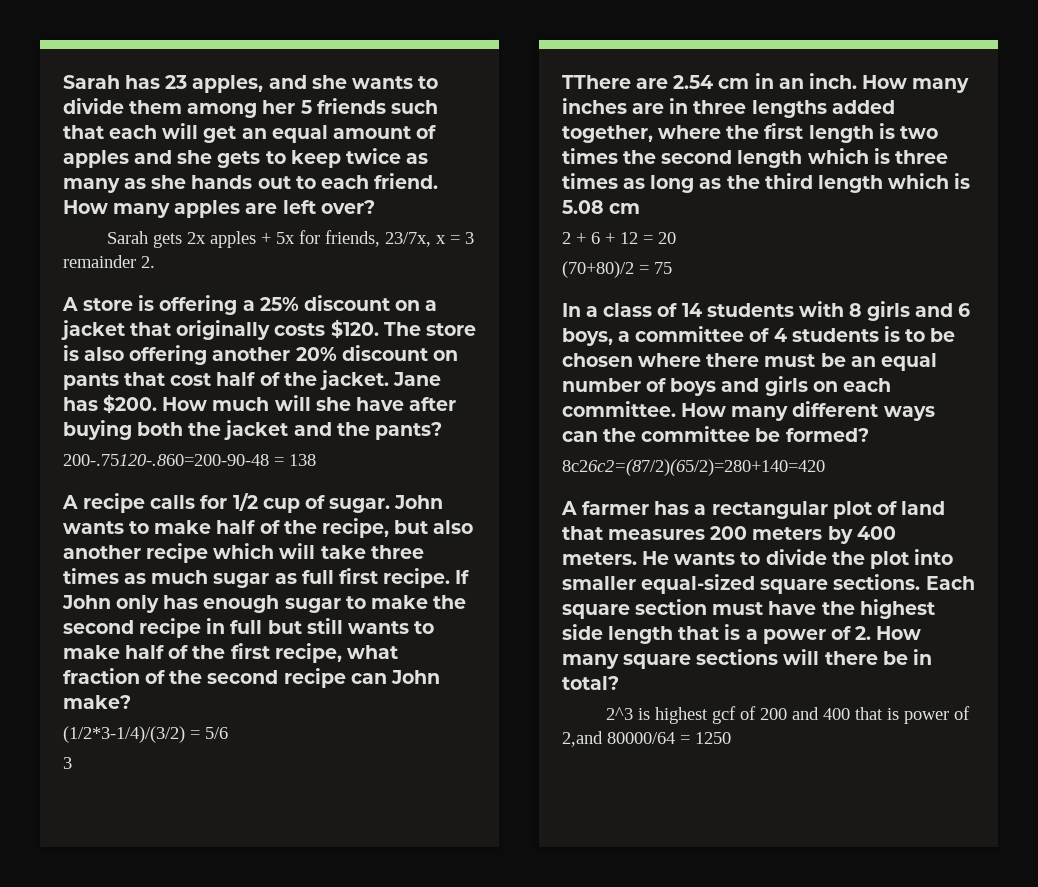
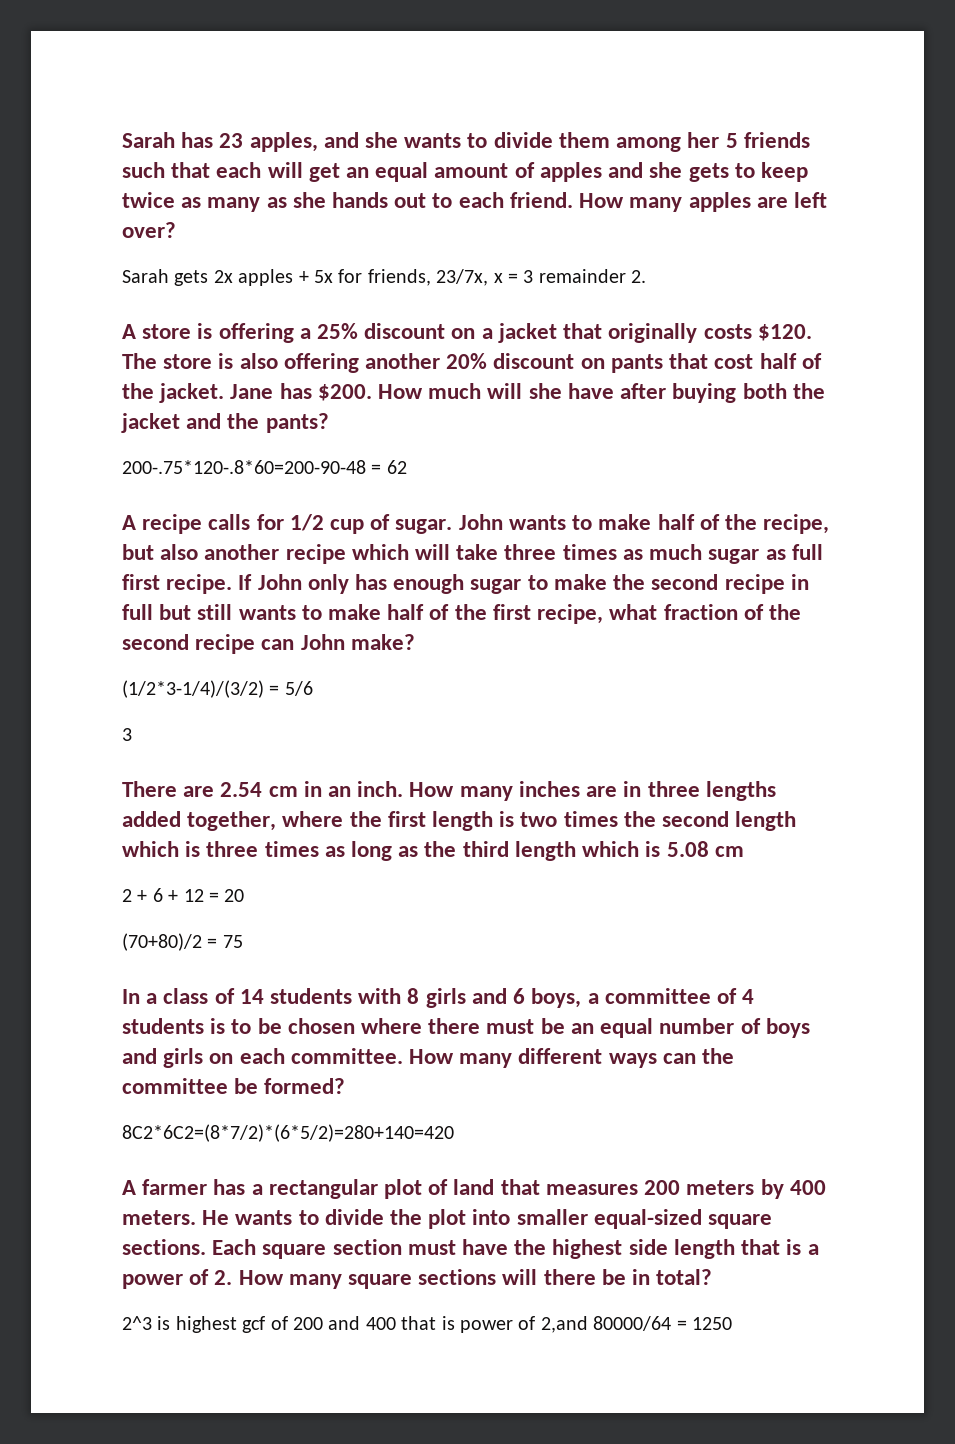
[63,454,316,466] 200-.75120-.860=200-90-48 = 138 -> [122,460,407,474] 200-.75*120-.8*60=200-90-48 = 62
[562,75,631,89] TThere -> [122,781,177,797] There
[562,459,825,476] 8c26c2=(87/2)(65/2)=280+140=420 -> [122,1124,454,1142] 8C2*6C2=(8*7/2)*(6*5/2)=280+140=420

